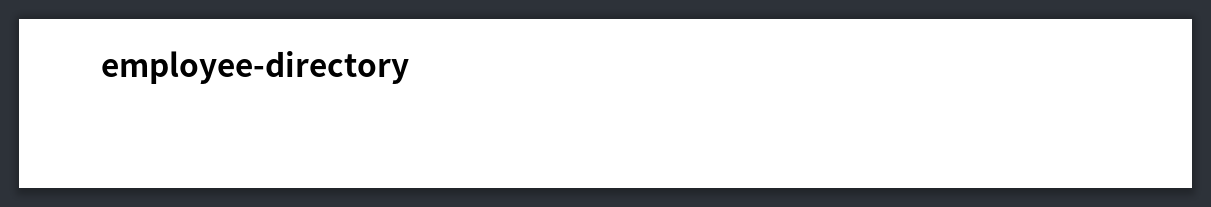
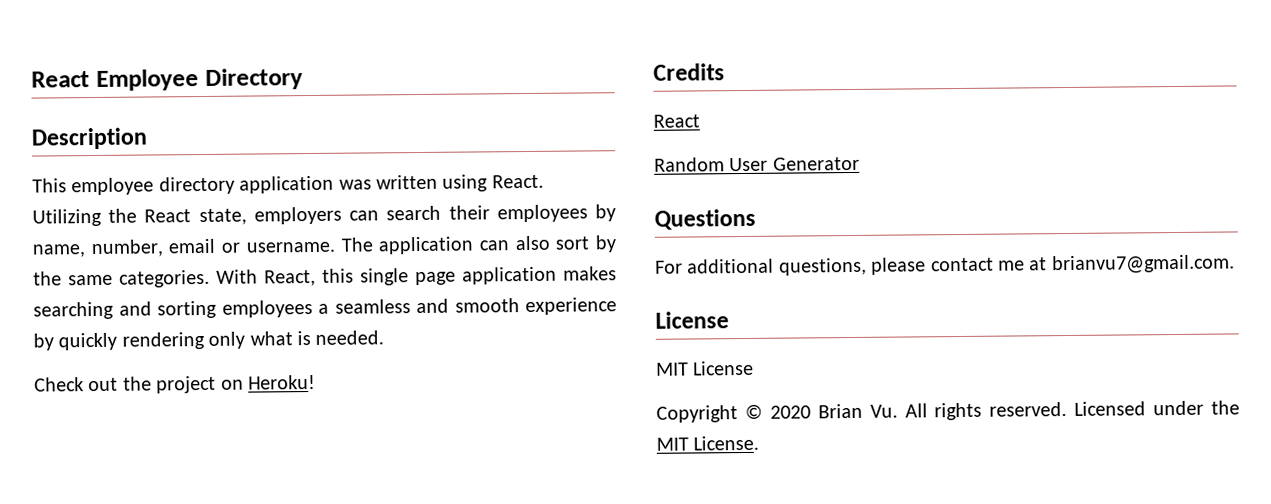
[101,51,409,84] employee-directory -> [31,68,303,91] [31,127,148,150] [32,174,544,196] [32,204,616,227] [32,235,617,258] [33,266,617,288] [33,297,617,320] [33,330,385,351] [34,374,316,394] [653,63,725,81] [653,114,700,128] [654,156,860,172] [654,208,756,230] [655,254,1235,276] [655,311,729,329] [656,360,755,376] [656,400,1240,423] [656,435,760,451] React Employee Directory // Description // This employee directory application was written using React. Utilizing the React state, employers can search their employees by name, number, email or username. The application can also sort by the same categories. With React, this single page application makes searching and sorting employees a seamless and smooth experience by quickly rendering only what is needed. // Check out the project on Heroku! // Credits // React // Random User Generator // Questions // For additional questions, please contact me at brianvu7@gmail.com. // License // MIT License // Copyright © 2020 Brian Vu. All rights reserved. Licensed under the MIT License.

